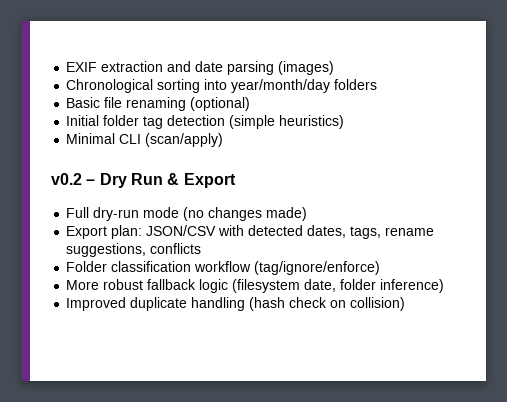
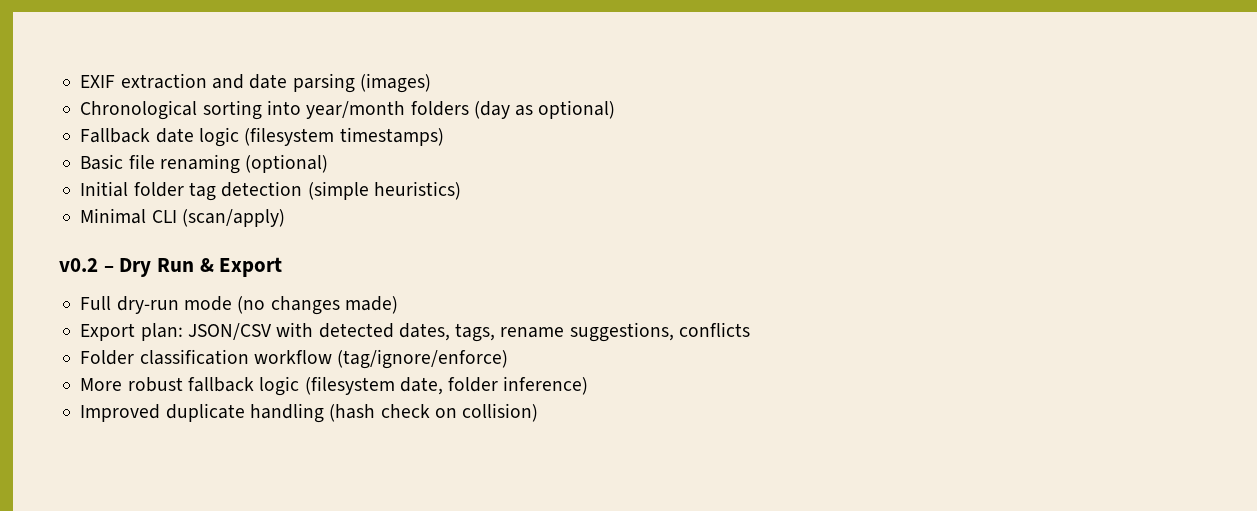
[231,79,331,93] year/month/day -> [306,101,406,119] year/month
(378, 84) none -> [473,100,616,119] [80,127,444,147] (day as optional) // Fallback date logic (filesystem timestamps)

